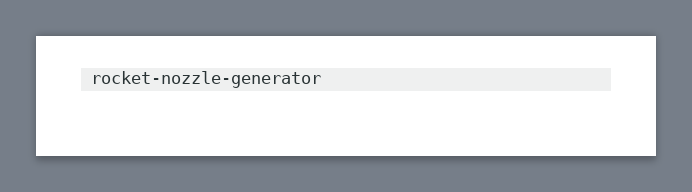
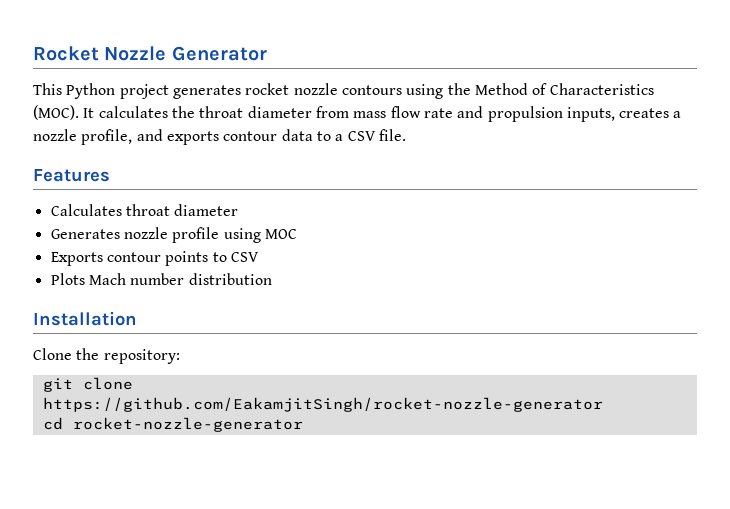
(91, 79) none -> [33,46,267,61] [33,83,654,99] [33,105,682,122] [33,129,406,145] [33,169,110,182] [50,204,239,216] [50,227,297,243] [50,251,259,266] [50,273,272,285] [33,311,137,326] [33,348,180,364] [42,377,133,392] [42,397,603,412] [42,417,63,430] Rocket Nozzle Generator // This Python project generates rocket nozzle contours using the Method of Characteristics (MOC). It calculates the throat diameter from mass flow rate and propulsion inputs, creates a nozzle profile, and exports contour data to a CSV file. // Features // Calculates throat diameter // Generates nozzle profile using MOC // Exports contour points to CSV // Plots Mach number distribution // Installation // Clone the repository: // git clone https://github.com/EakamjitSingh/rocket-nozzle-generator // cd

